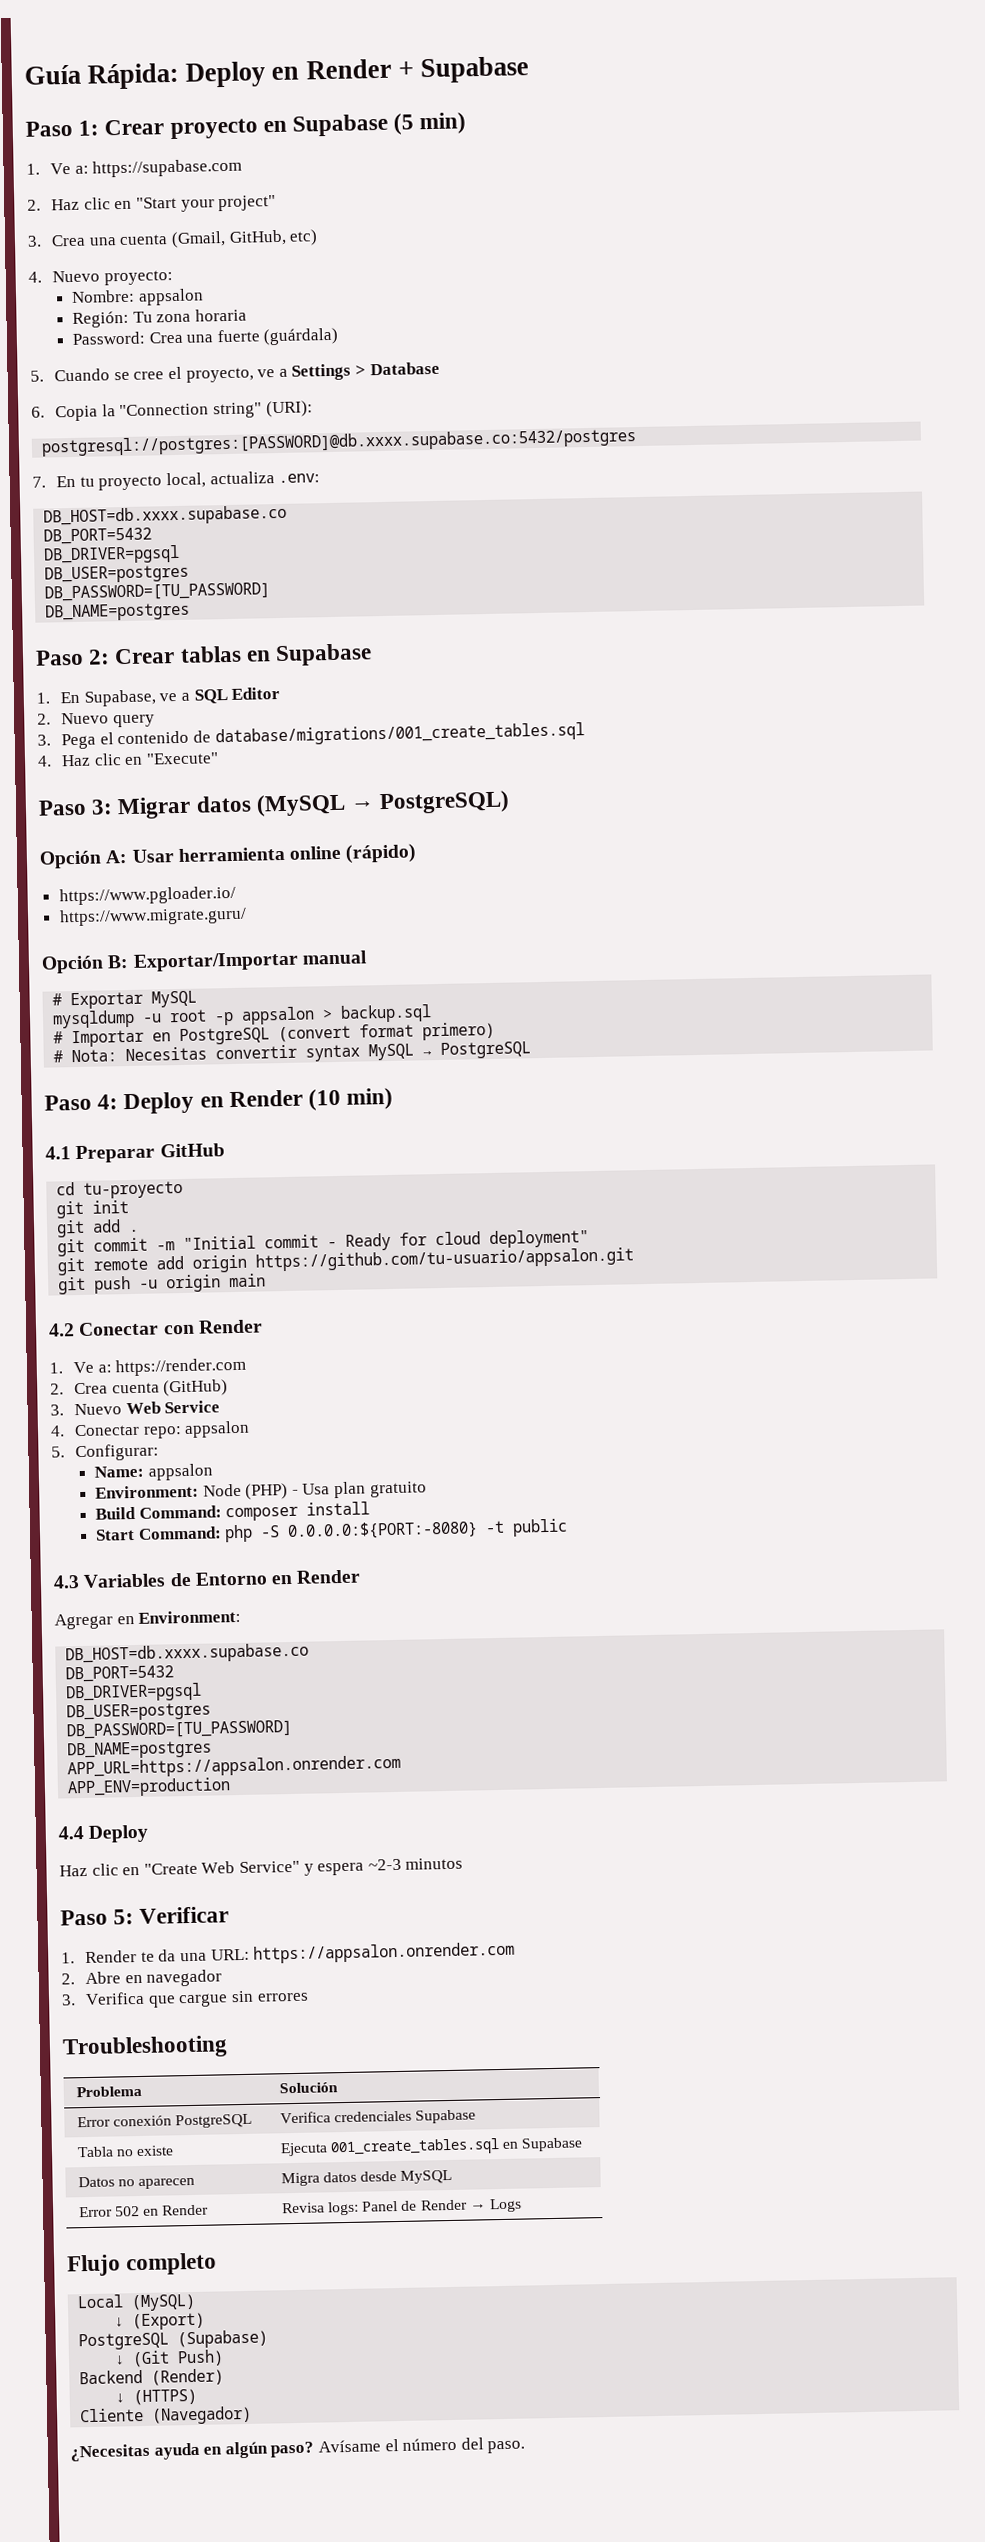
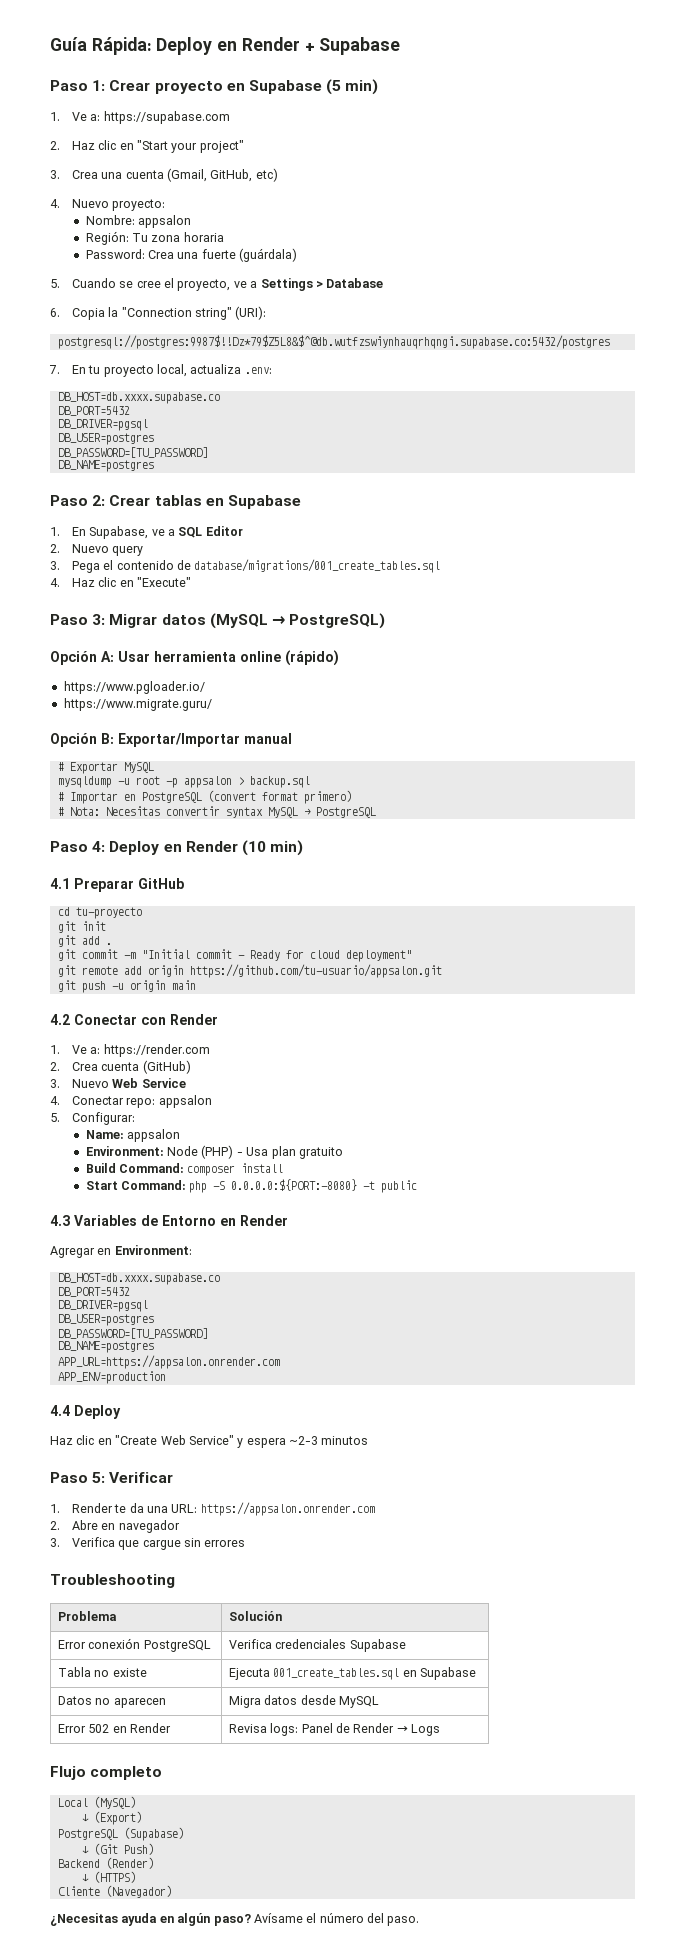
[41,428,638,457] postgresql://postgres:[PASSWORD]@db.xxxx.supabase.co:5432/postgres -> [57,335,610,349] postgresql://postgres:9987$!!Dz*79$Z5L8&$^@db.wutfzswiynhauqrhqngi.supabase.co:5432/postgres

